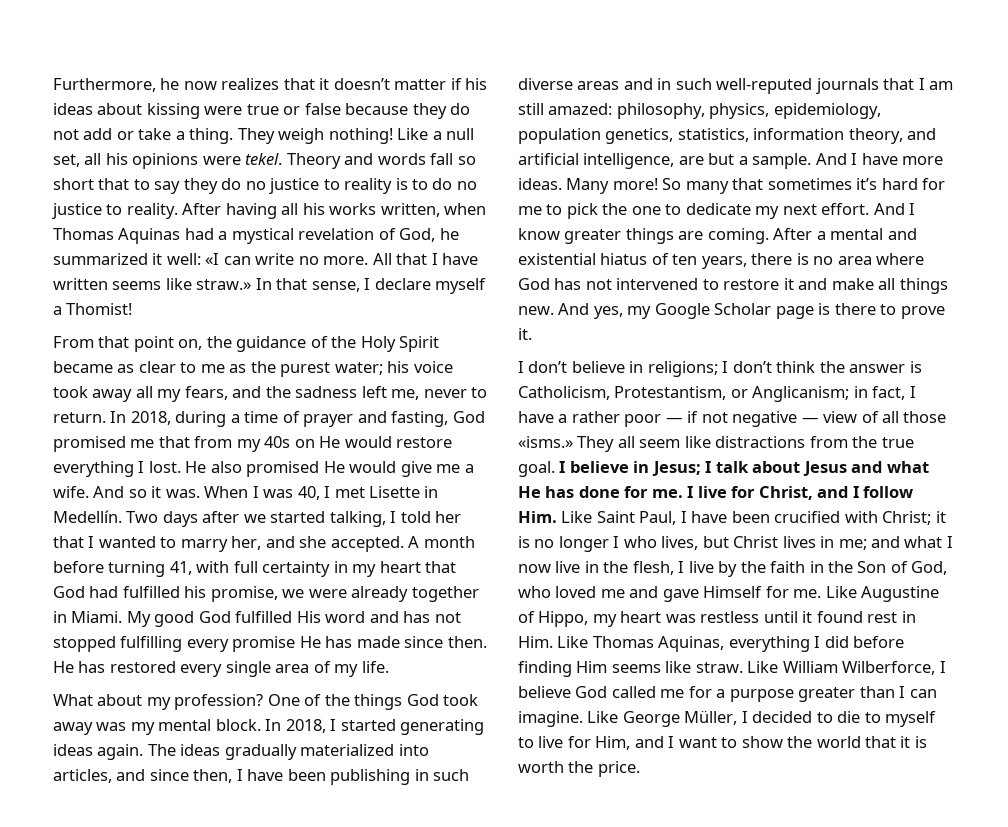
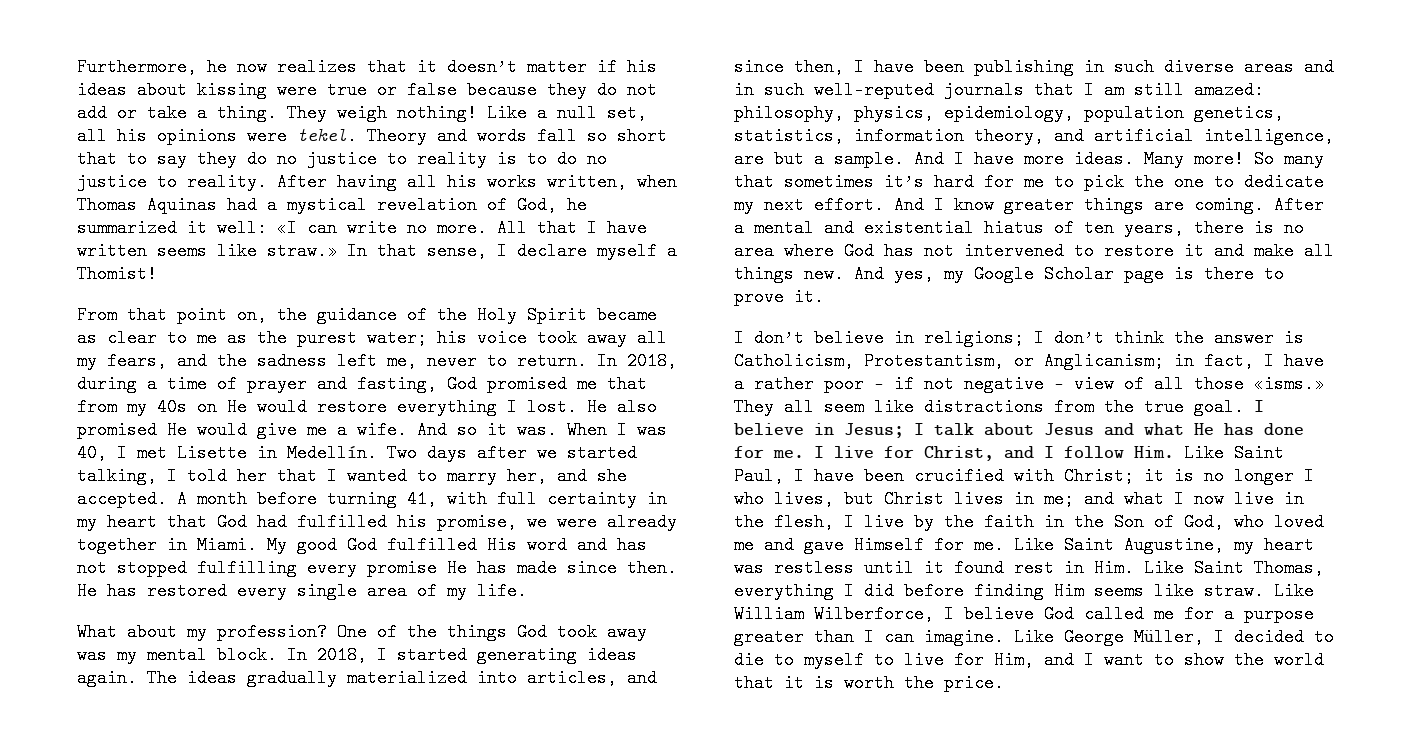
[861,586,940,602] [518,611,589,627] Augustine of Hippo, -> [1064,536,1224,554] Saint Augustine,
[592,636,725,652] Thomas Aquinas, -> [1194,559,1324,577] Saint Thomas,

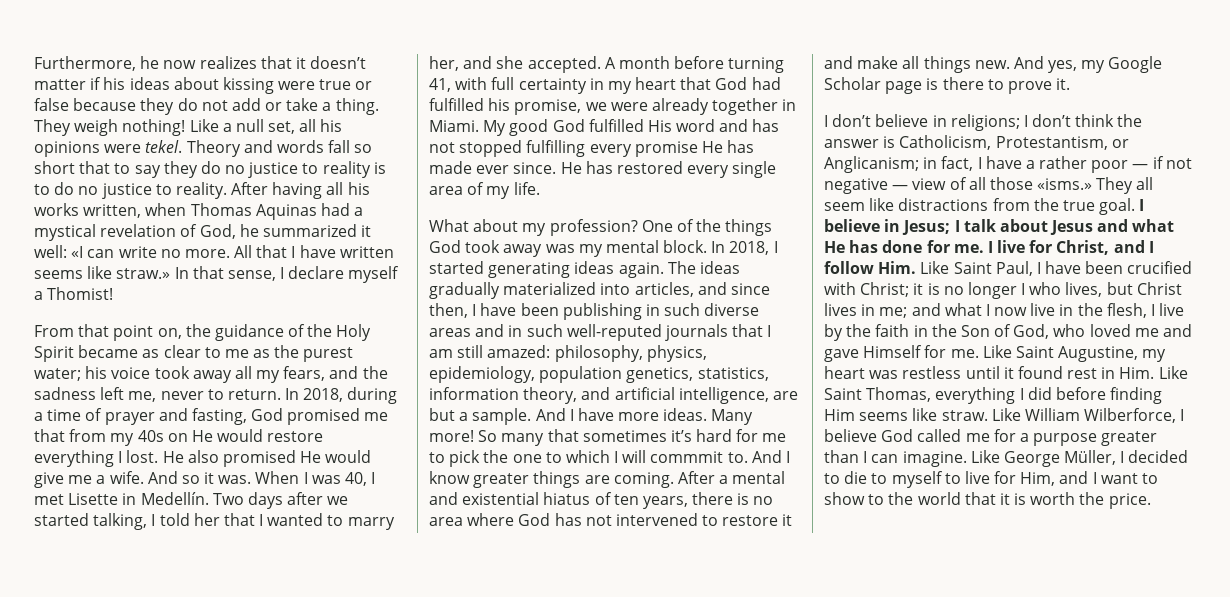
[567,559,677,577] since then. -> [476,162,557,174] ever since.
[1244,173,1324,191] [734,196,884,214] dedicate my next effort. -> [565,450,748,463] which I will commmit to.
(1224, 660) none -> [868,494,885,505] to

